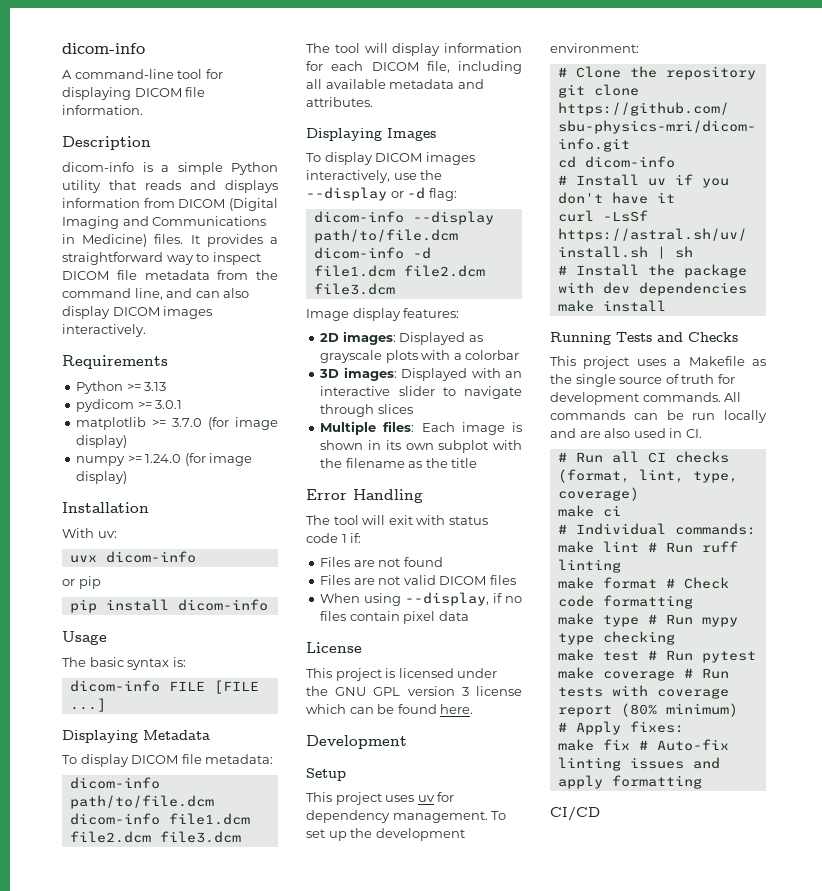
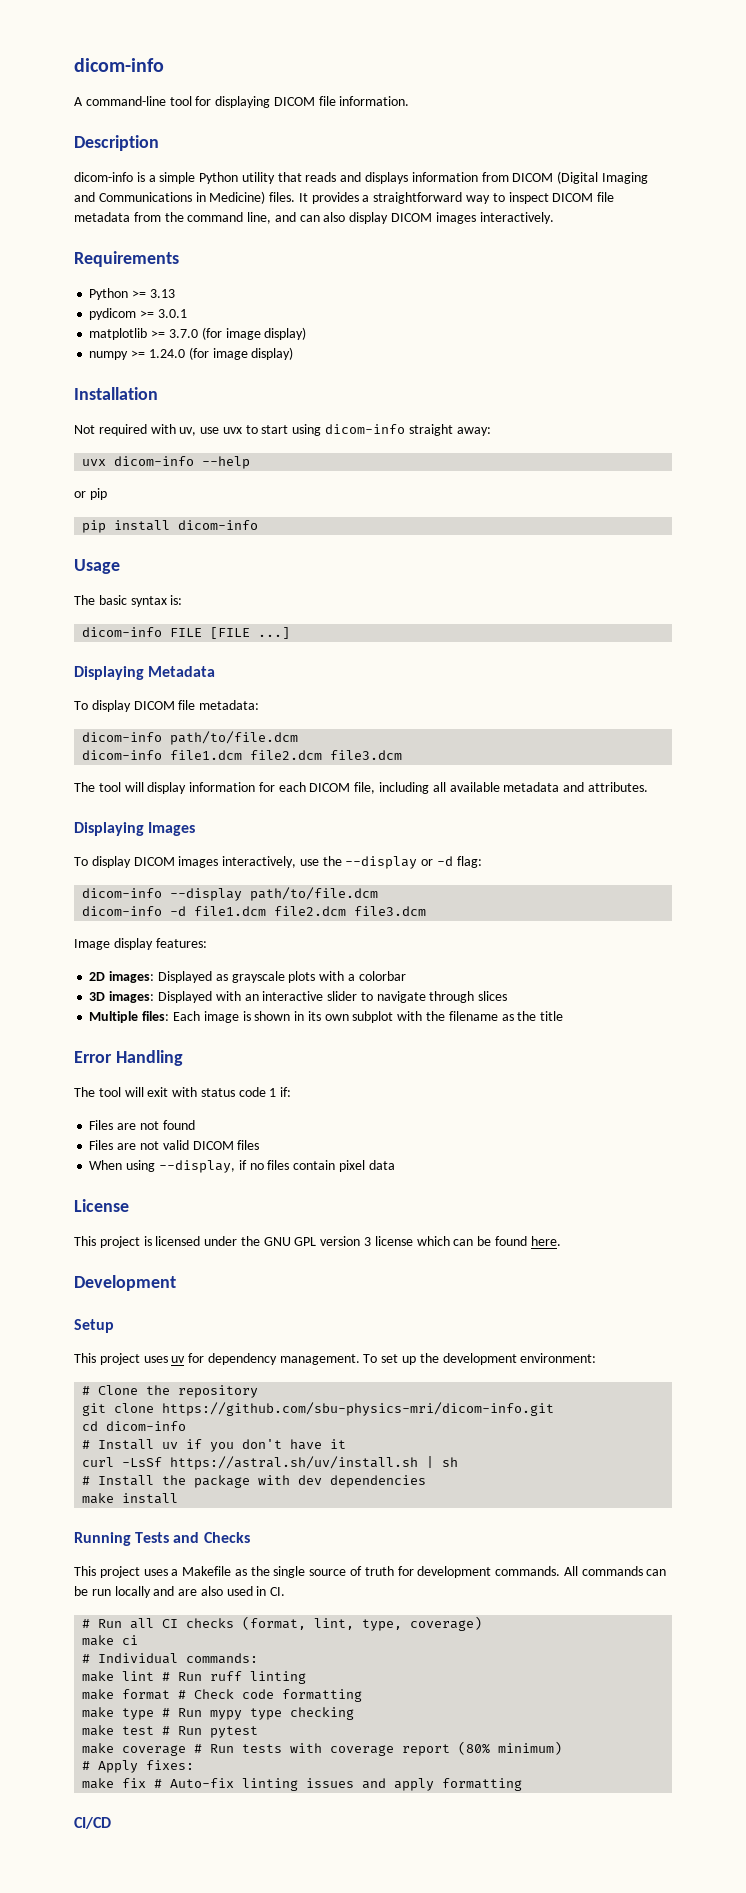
[62,528,117,538] With uv: -> [74,424,491,436] Not required with uv, use uvx to start using dicom-info straight away:
(196, 557) none -> [202,456,251,469] --help

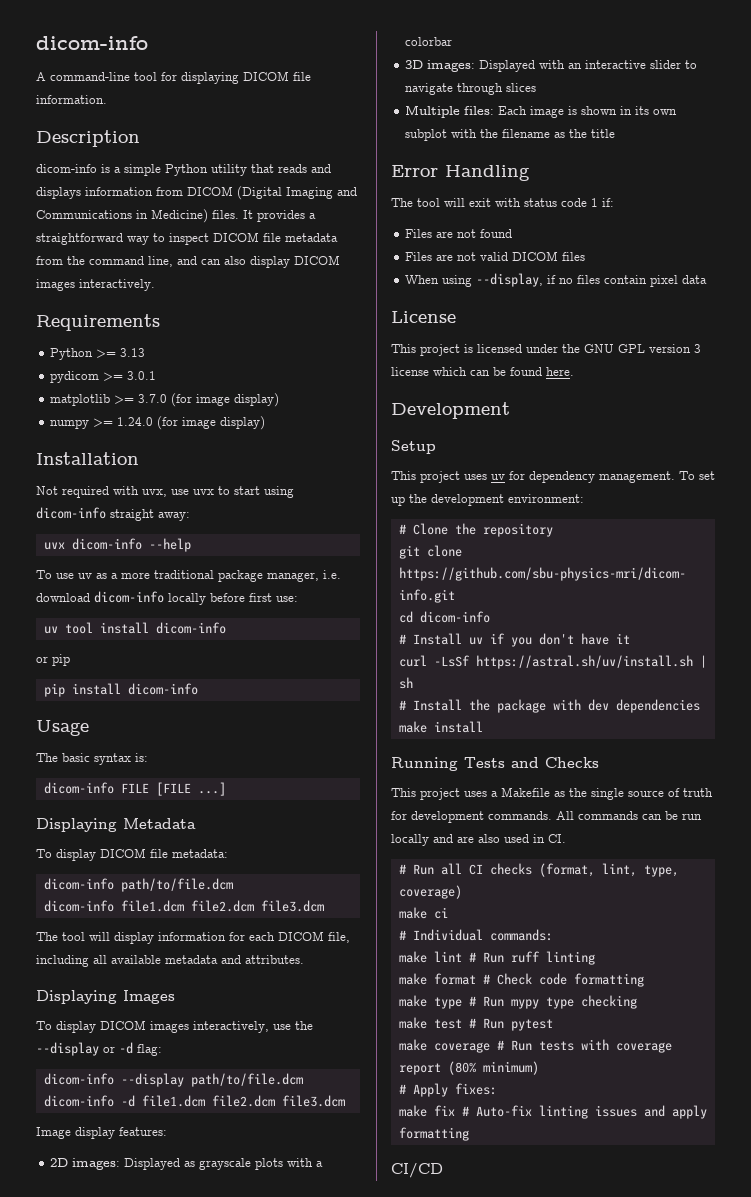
[179,427,197,436] uv, -> [142,489,167,497] uvx,
(251, 462) none -> [36,570,341,582] [36,591,298,605] [43,622,226,634] // To use uv as a more traditional package manager, i.e. download dicom-info locally before first use: // uv tool install dicom-info

